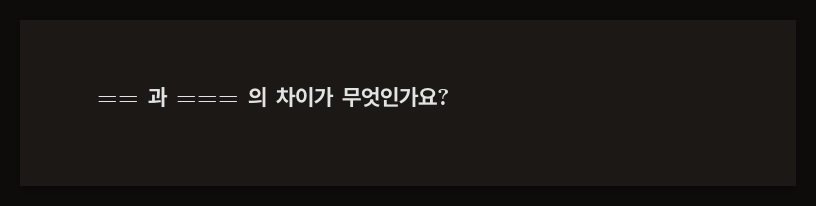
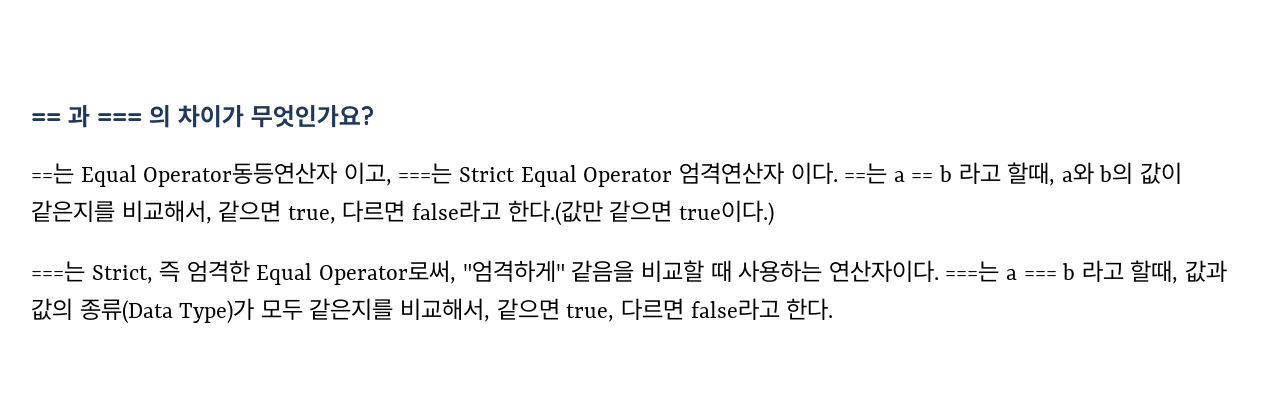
(449, 97) none -> [31,162,1183,187] [31,200,774,226] [31,260,1228,285] [31,298,834,324] // ==는 Equal Operator동등연산자 이고, ===는 Strict Equal Operator 엄격연산자 이다. ==는 a == b 라고 할때, a와 b의 값이 같은지를 비교해서, 같으면 true, 다르면 false라고 한다.(값만 같으면 true이다.) // ===는 Strict, 즉 엄격한 Equal Operator로써, "엄격하게" 같음을 비교할 때 사용하는 연산자이다. ===는 a === b 라고 할때, 값과 값의 종류(Data Type)가 모두 같은지를 비교해서, 같으면 true, 다르면 false라고 한다.

